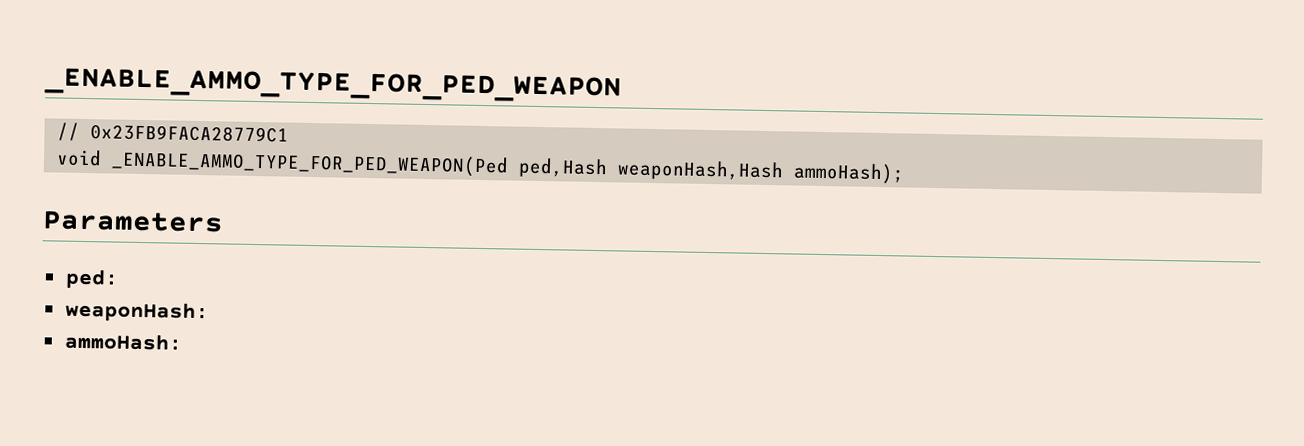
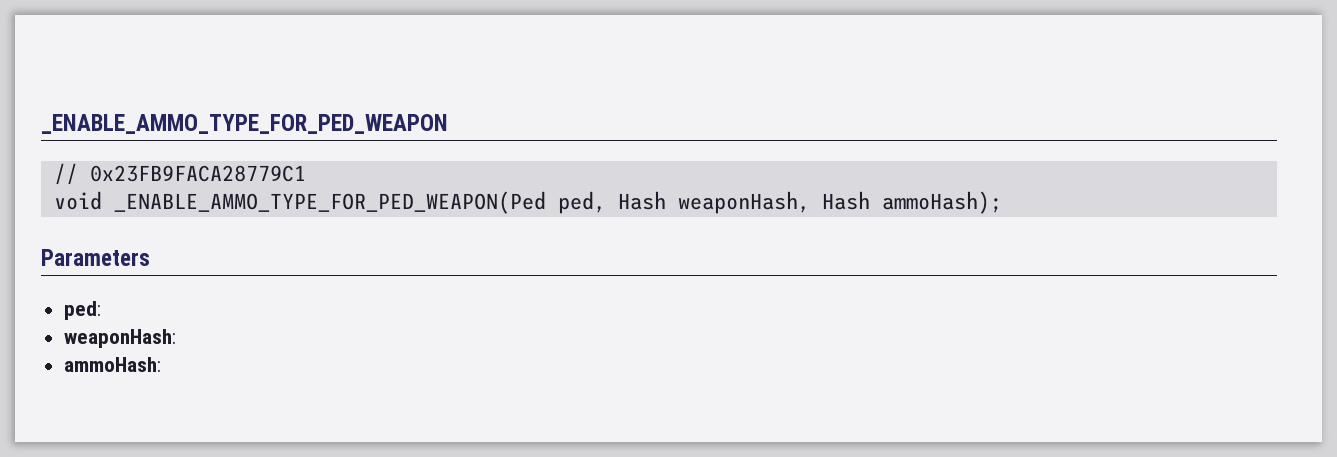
[518,157,785,182] ped,Hash weaponHash,Hash -> [557,191,870,214] ped, Hash weaponHash, Hash

